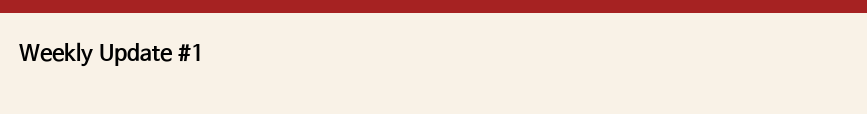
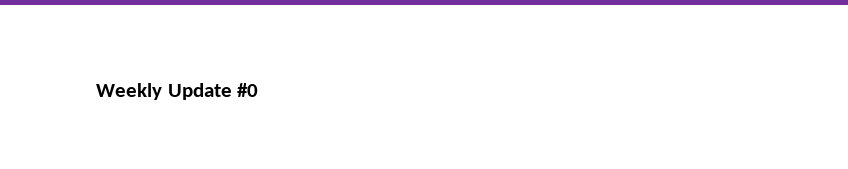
[177,44,204,62] #1 -> [237,83,259,97] #0

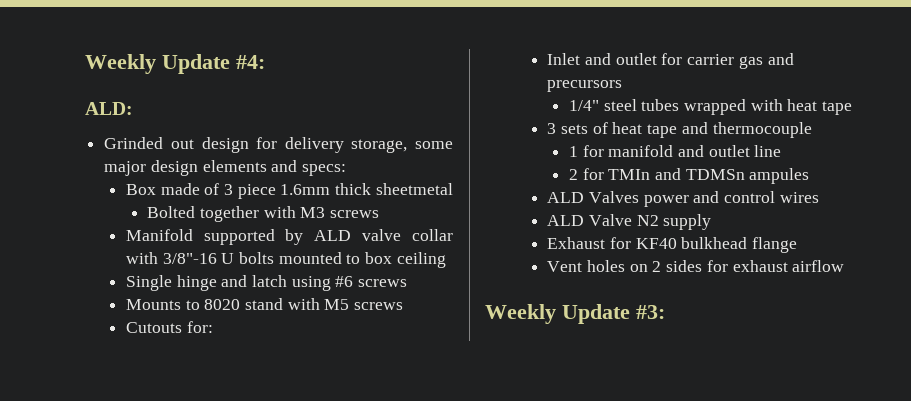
[96,83,259,100] Weekly Update #0 -> [85,54,265,74] [85,102,133,115] [104,137,453,153] [104,160,347,176] [125,183,453,199] [147,206,380,222] [125,229,453,245] [125,252,446,268] [125,275,408,291] [125,298,404,310] [125,321,213,333] [547,53,794,69] [547,80,623,92] [568,99,853,115] [547,122,812,138] [568,145,782,157] [568,168,810,184] [547,191,819,207] [547,214,712,230] [547,237,798,253] [547,260,845,272] [485,304,665,324] Weekly Update #4: // ALD: // Grinded out design for delivery storage, some major design elements and specs: // Box made of 3 piece 1.6mm thick sheetmetal // Bolted together with M3 screws // Manifold supported by ALD valve collar with 3/8"-16 U bolts mounted to box ceiling // Single hinge and latch using #6 screws // Mounts to 8020 stand with M5 screws // Cutouts for: // Inlet and outlet for carrier gas and precursors // 1/4" steel tubes wrapped with heat tape // 3 sets of heat tape and thermocouple // 1 for manifold and outlet line // 2 for TMIn and TDMSn ampules // ALD Valves power and control wires // ALD Valve N2 supply // Exhaust for KF40 bulkhead flange // Vent holes on 2 sides for exhaust airflow // Weekly Update #3:

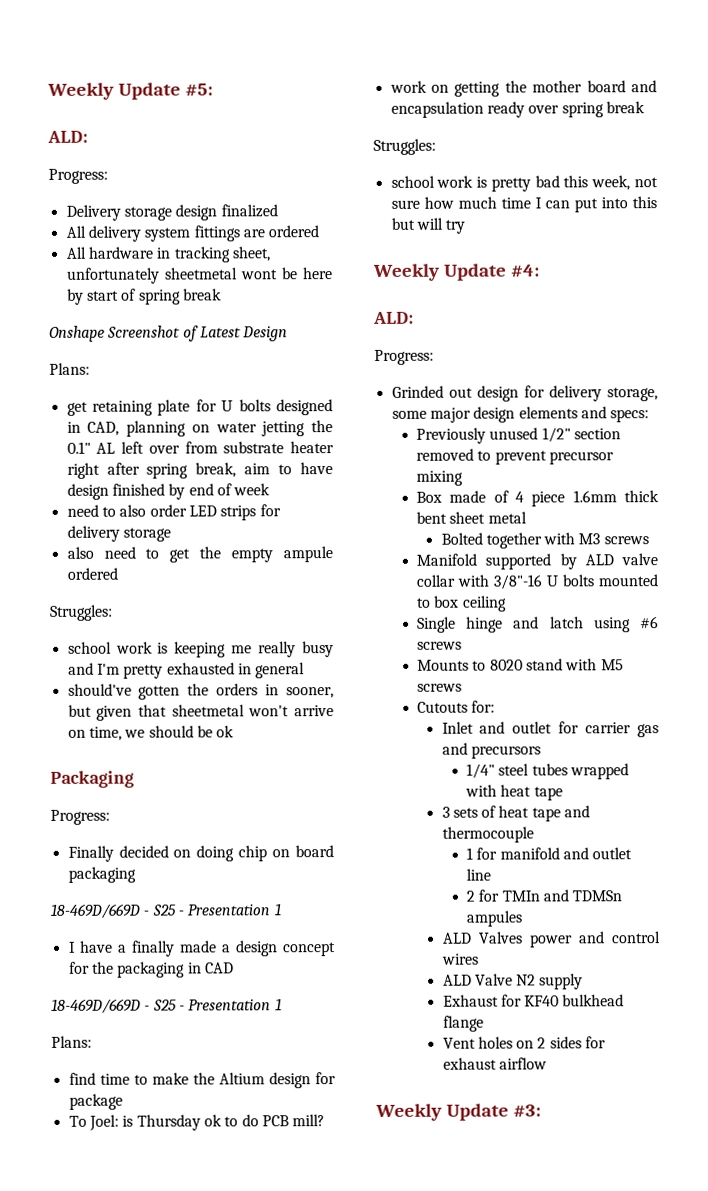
[85,54,230,74] Weekly Update -> [47,82,213,100] [47,130,88,143] [48,168,108,184] [65,204,278,221] [65,225,320,242] [65,246,271,263] [66,267,333,284] [66,288,222,305] [49,325,289,342] [49,362,90,375] [66,399,333,416] [66,420,333,437] [66,441,334,454] [66,462,333,479] [66,483,271,500] [66,504,281,521] [66,525,171,542] [66,546,333,563] [66,567,118,580] [50,604,113,621] [67,641,334,658] [67,662,306,679] [67,683,334,700] [67,704,334,721] [67,725,235,741] [50,770,134,788] [50,809,110,825] [67,845,334,862] [67,866,136,883] [50,903,281,919] [68,940,336,957] [68,961,234,978] [51,998,282,1014] [51,1035,92,1048] [68,1072,336,1089] [68,1093,123,1110] [68,1114,326,1131] [389,80,657,97] [390,101,645,118] [373,138,436,155] [390,175,658,192] [390,196,657,213] [390,217,466,234] [373,263,507,281] Weekly Update #5: // ALD: // Progress: // Delivery storage design finalized // All delivery system fittings are ordered // All hardware in tracking sheet, unfortunately sheetmetal wont be here by start of spring break // Onshape Screenshot of Latest Design // Plans: // get retaining plate for U bolts designed in CAD, planning on water jetting the 0.1" AL left over from substrate heater right after spring break, aim to have design finished by end of week // need to also order LED strips for delivery storage // also need to get the empty ampule ordered // Struggles: // school work is keeping me really busy and I'm pretty exhausted in general // should've gotten the orders in sooner, but given that sheetmetal won't arrive on time, we should be ok // Packaging // Progress: // Finally decided on doing chip on board packaging // 18-469D/669D - S25 - Presentation 1 // I have a finally made a design concept for the packaging in CAD // 18-469D/669D - S25 - Presentation 1 // Plans: // find time to make the Altium design for package // To Joel: is Thursday ok to do PCB mill? // work on getting the mother board and encapsulation ready over spring break // Struggles: // school work is pretty bad this week, not sure how much time I can put into this but will try // Weekly Update
(133, 108) none -> [374,349,434,365] // Progress:
(347, 170) none -> [416,427,622,444] [416,448,615,465] [416,470,464,486] // Previously unused 1/2" section removed to prevent precursor mixing
[223,184,233,195] 3 -> [515,491,525,503] 4
[375,183,453,195] sheetmetal -> [416,511,527,524] bent sheet metal

